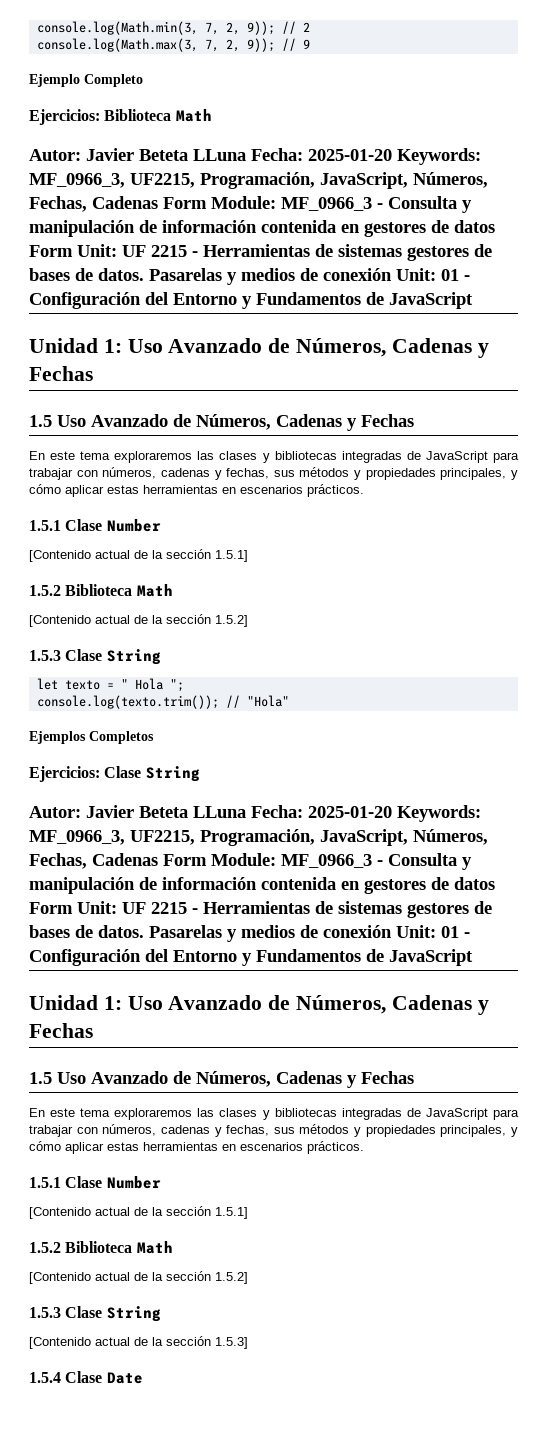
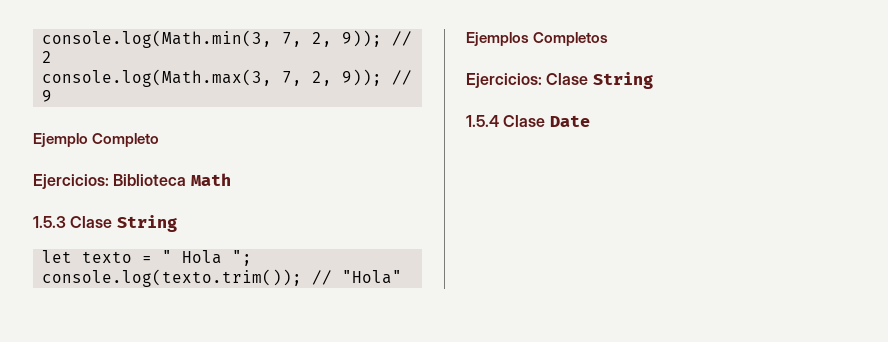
[29,148,481,165] [29,172,488,189] [29,196,472,213] [29,220,495,237] [29,244,492,261] [29,268,470,285] [29,292,473,309] [29,338,489,358] [29,366,93,381] [29,414,414,431] [29,451,519,463] [29,467,518,480] [29,484,364,497] [29,519,161,532] [29,549,248,562] [29,584,173,597] [29,614,248,627] // Autor: Javier Beteta LLuna Fecha: 2025-01-20 Keywords: MF_0966_3, UF2215, Programación, JavaScript, Números, Fechas, Cadenas Form Module: MF_0966_3 - Consulta y manipulación de información contenida en gestores de datos Form Unit: UF 2215 - Herramientas de sistemas gestores de bases de datos. Pasarelas y medios de conexión Unit: 01 - Configuración del Entorno y Fundamentos de JavaScript // Unidad 1: Uso Avanzado de Números, Cadenas y Fechas // 1.5 Uso Avanzado de Números, Cadenas y Fechas // En este tema exploraremos las clases y bibliotecas integradas de JavaScript para trabajar con números, cadenas y fechas, sus métodos y propiedades principales, y cómo aplicar estas herramientas en escenarios prácticos. // 1.5.1 Clase Number // [Contenido actual de la sección 1.5.1] // 1.5.2 Biblioteca Math // [Contenido actual de la sección 1.5.2] -> (231, 179) none
[29,805,481,822] [29,829,488,846] [29,853,472,870] [29,877,495,894] [29,901,492,918] [29,925,470,942] [29,949,473,966] [29,995,489,1015] [29,1023,93,1038] [29,1071,414,1088] [29,1108,519,1120] [29,1124,518,1137] [29,1141,364,1154] [29,1176,161,1189] [29,1206,248,1219] [29,1241,173,1254] [29,1271,248,1284] [29,1306,161,1322] [29,1336,248,1349] // Autor: Javier Beteta LLuna Fecha: 2025-01-20 Keywords: MF_0966_3, UF2215, Programación, JavaScript, Números, Fechas, Cadenas Form Module: MF_0966_3 - Consulta y manipulación de información contenida en gestores de datos Form Unit: UF 2215 - Herramientas de sistemas gestores de bases de datos. Pasarelas y medios de conexión Unit: 01 - Configuración del Entorno y Fundamentos de JavaScript // Unidad 1: Uso Avanzado de Números, Cadenas y Fechas // 1.5 Uso Avanzado de Números, Cadenas y Fechas // En este tema exploraremos las clases y bibliotecas integradas de JavaScript para trabajar con números, cadenas y fechas, sus métodos y propiedades principales, y cómo aplicar estas herramientas en escenarios prácticos. // 1.5.1 Clase Number // [Contenido actual de la sección 1.5.1] // 1.5.2 Biblioteca Math // [Contenido actual de la sección 1.5.2] // 1.5.3 Clase String // [Contenido actual de la sección 1.5.3] -> (653, 80) none

